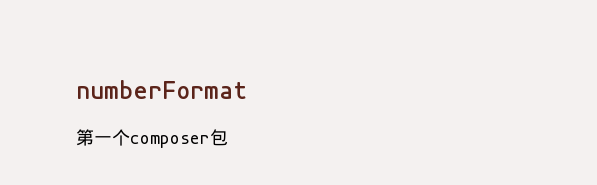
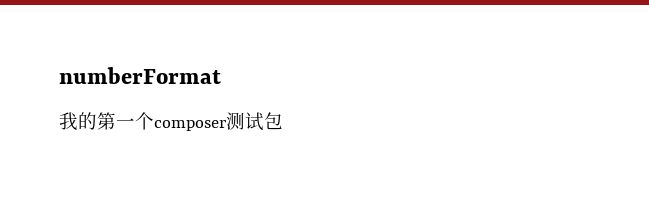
(248, 89) none -> [59,112,97,130] 我的
(210, 141) none -> [226,112,264,131] 测试

